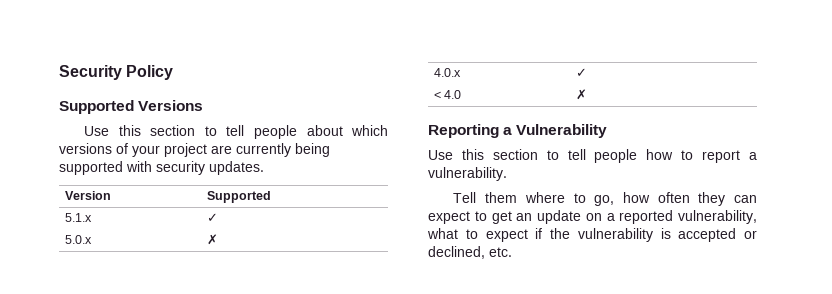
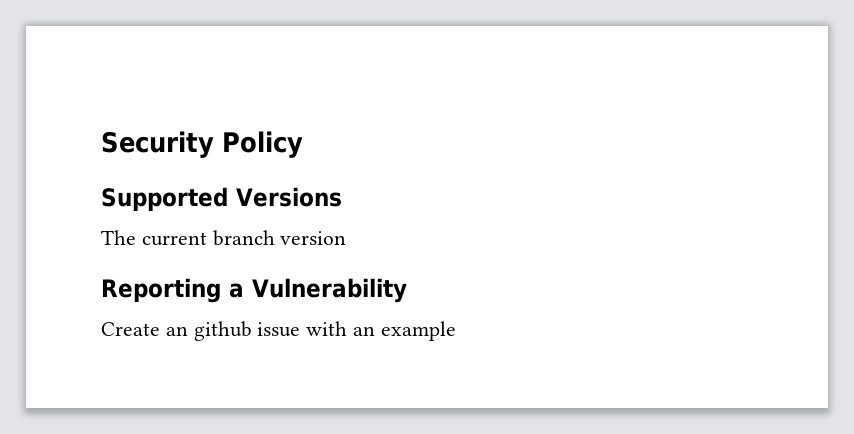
[84,125,389,139] [59,143,330,157] [59,161,264,175] [64,191,111,200] [206,191,271,203] [64,213,92,222] [206,213,218,222] [64,235,92,244] [206,234,218,245] [433,68,461,77] [575,68,587,77] [433,90,462,99] [575,89,587,100] [428,124,608,138] [428,149,757,163] [428,167,507,181] [453,192,758,206] [428,210,757,224] [427,228,757,242] [428,246,512,259] Use this section to tell people about which versions of your project are currently being supported with security updates. // Version | Supported // 5.1.x | ✓ // 5.0.x | ✗ // 4.0.x | ✓ // < 4.0 | ✗ // Reporting a Vulnerability // Use this section to tell people how to report a vulnerability. // Tell them where to go, how often they can expect to get an update on a reported vulnerability, what to expect if the vulnerability is accepted or declined, etc. -> [101,230,347,246] [101,278,407,303] [101,321,456,341] The current branch version // Reporting a Vulnerability // Create an github issue with an example

